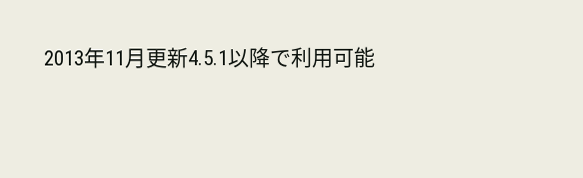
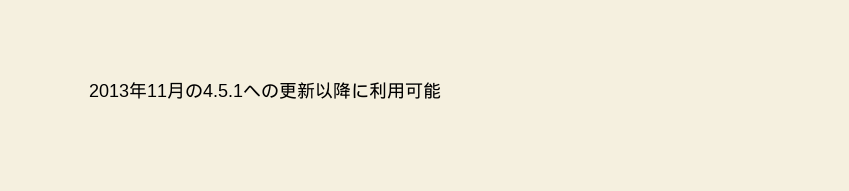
[145,47,291,69] 更新4.5.1以降で -> [185,82,369,99] の4.5.1への更新以降に

